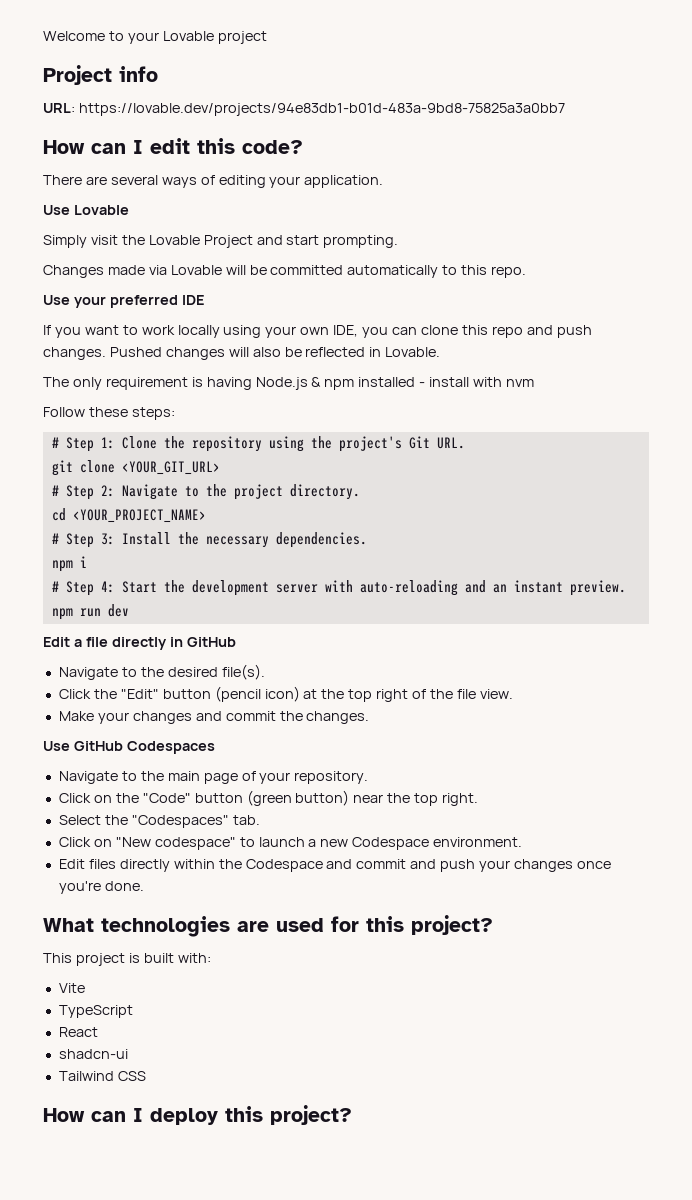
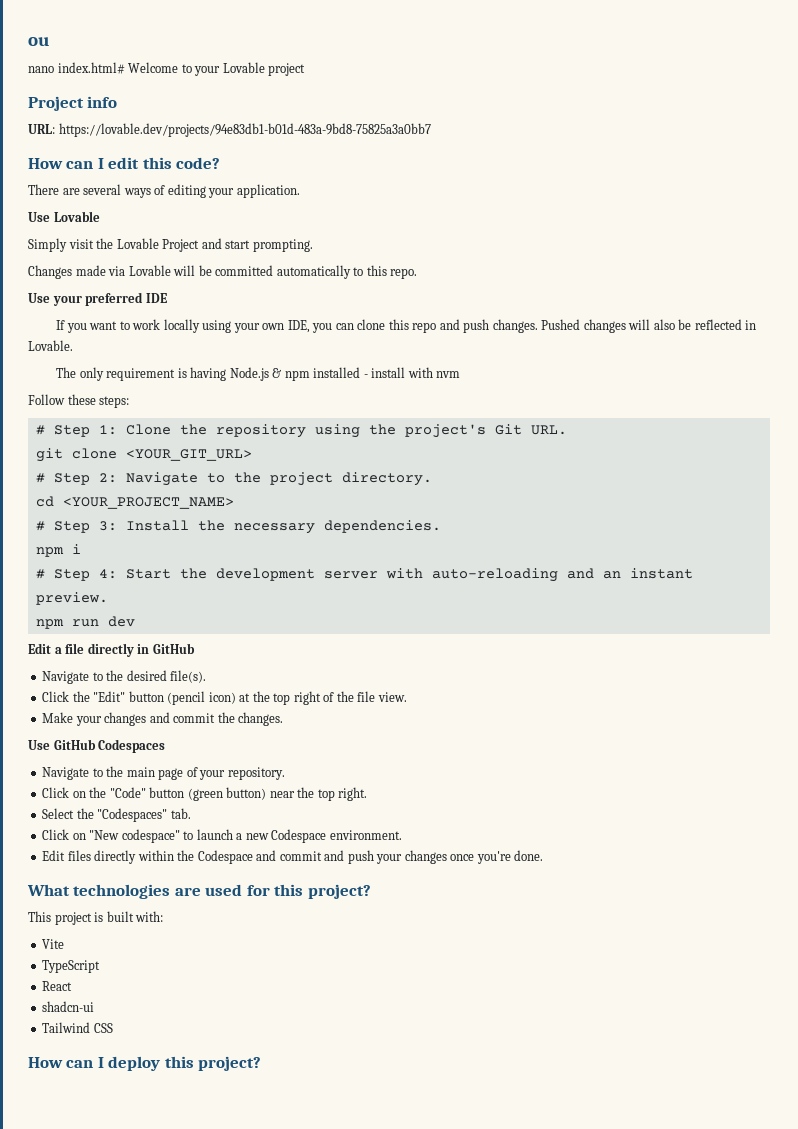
(43, 36) none -> [28,37,50,46] [28,62,125,74] ou // nano index.html#

